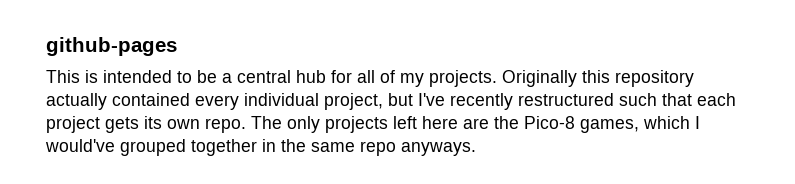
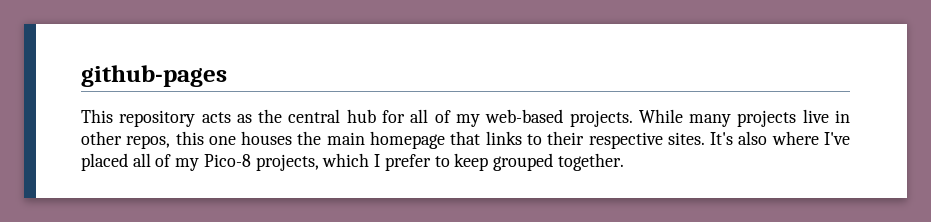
[85,70,232,83] is intended to be a -> [119,109,283,127] repository acts as the
[429,70,694,87] [46,93,736,110] [46,116,700,133] [45,139,476,156] projects. Originally this repository actually contained every individual project, but I've recently restructured such that each project gets its own repo. The only projects left here are the Pico-8 games, which I would've grouped together in the same repo anyways. -> [485,109,850,127] [81,131,850,149] [81,153,624,171] web-based projects. While many projects live in other repos, this one houses the main homepage that links to their respective sites. It's also where I've placed all of my Pico-8 projects, which I prefer to keep grouped together.

